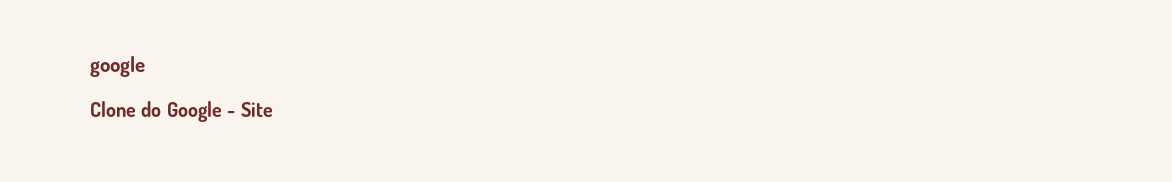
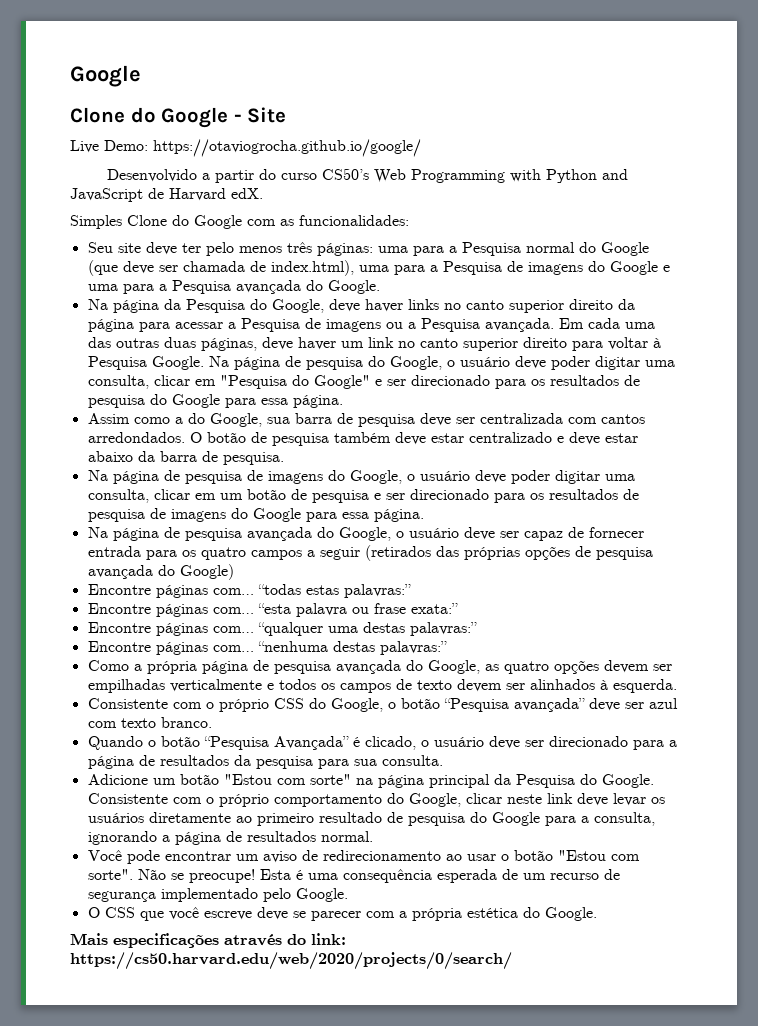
[90,56,145,77] google -> [70,65,141,87] Google
(273, 109) none -> [70,139,421,157] [107,168,629,183] [70,188,263,202] [70,215,409,229] [87,242,649,256] [87,260,670,276] [87,280,380,294] [87,299,635,313] [87,318,655,332] [87,337,661,351] [87,356,675,370] [87,375,640,389] [87,394,343,408] [87,413,645,427] [87,432,638,446] [87,451,284,465] [87,470,635,484] [87,489,639,503] [87,508,424,522] [87,527,644,541] [87,545,653,561] [87,564,234,580] [87,584,411,598] [87,603,458,617] [87,622,477,636] [87,641,447,655] [87,660,672,674] [87,679,677,693] [87,698,678,712] [87,717,212,728] [87,736,677,750] [87,755,443,769] [87,774,654,788] [87,793,665,807] [87,812,655,826] [87,831,373,845] [87,850,640,864] [87,869,620,883] [87,888,348,902] [87,907,597,921] [70,933,346,948] [70,952,512,970] // Live Demo: https://otaviogrocha.github.io/google/ // Desenvolvido a partir do curso CS50’s Web Programming with Python and JavaScript de Harvard edX. // Simples Clone do Google com as funcionalidades: // Seu site deve ter pelo menos três páginas: uma para a Pesquisa normal do Google (que deve ser chamada de index.html), uma para a Pesquisa de imagens do Google e uma para a Pesquisa avançada do Google. // Na página da Pesquisa do Google, deve haver links no canto superior direito da página para acessar a Pesquisa de imagens ou a Pesquisa avançada. Em cada uma das outras duas páginas, deve haver um link no canto superior direito para voltar à Pesquisa Google. Na página de pesquisa do Google, o usuário deve poder digitar uma consulta, clicar em "Pesquisa do Google" e ser direcionado para os resultados de pesquisa do Google para essa página. // Assim como a do Google, sua barra de pesquisa deve ser centralizada com cantos arredondados. O botão de pesquisa também deve estar centralizado e deve estar abaixo da barra de pesquisa. // Na página de pesquisa de imagens do Google, o usuário deve poder digitar uma consulta, clicar em um botão de pesquisa e ser direcionado para os resultados de pesquisa de imagens do Google para essa página. // Na página de pesquisa avançada do Google, o usuário deve ser capaz de fornecer entrada para os quatro campos a seguir (retirados das próprias opções de pesquisa avançada do Google) // Encontre páginas com… “todas estas palavras:” // Encontre páginas com… “esta palavra ou frase exata:” // Encontre páginas com… “qualquer uma destas palavras:” // Encontre páginas com… “nenhuma destas palavras:” // Como a própria página de pesquisa avançada do Google, as quatro opções devem ser empilhadas verticalmente e todos os campos de texto devem ser alinhados à esquerda. // Consistente com o próprio CSS do Google, o botão “Pesquisa avançada” deve ser azul com texto branco. // Quando o botão “Pesquisa Avançada” é clicado, o usuário deve ser direcionado para a página de resultados da pesquisa para sua consulta. // Adicione um botão "Estou com sorte" na página principal da Pesquisa do Google. Consistente com o próprio comportamento do Google, clicar neste link deve levar os usuários diretamente ao primeiro resultado de pesquisa do Google para a consulta, ignorando a página de resultados normal. // Você pode encontrar um aviso de redirecionamento ao usar o botão "Estou com sorte". Não se preocupe! Esta é uma consequência esperada de um recurso de segurança implementado pelo Google. // O CSS que você escreve deve se parecer com a própria estética do Google. // Mais especificações através do link: https://cs50.harvard.edu/web/2020/projects/0/search/

